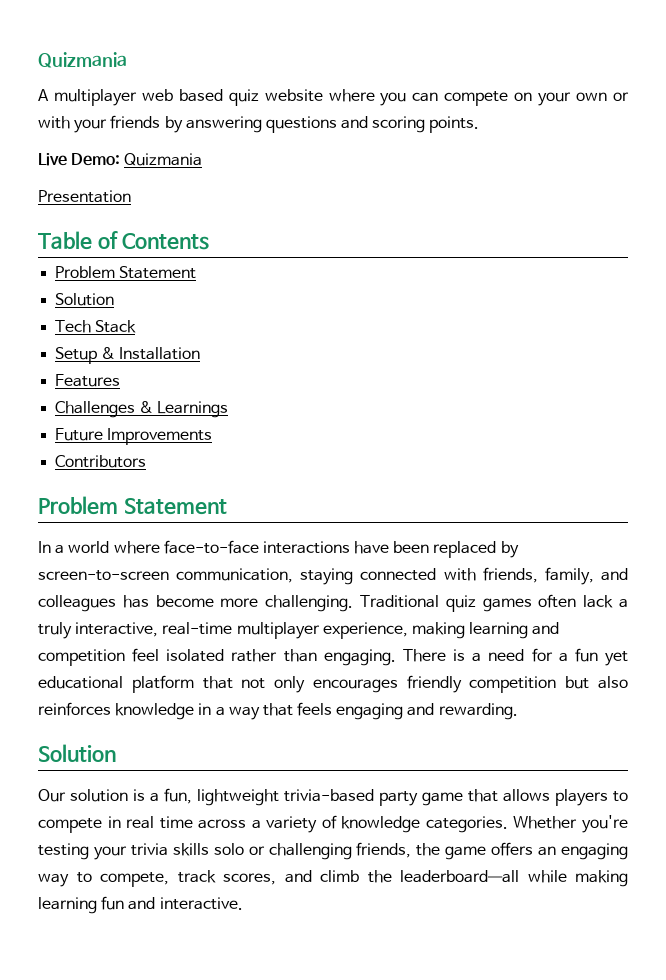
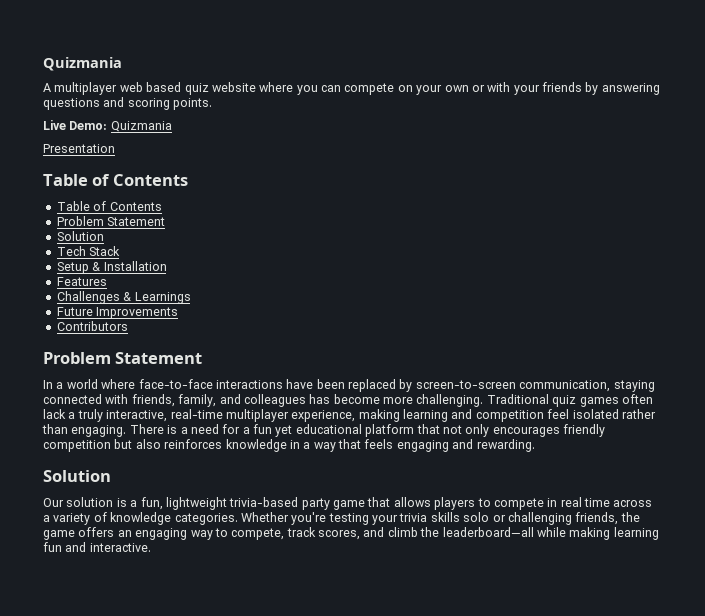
(210, 241) none -> [56,201,162,211] // Table of Contents

